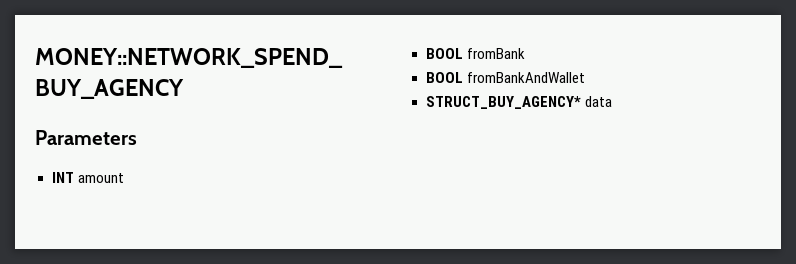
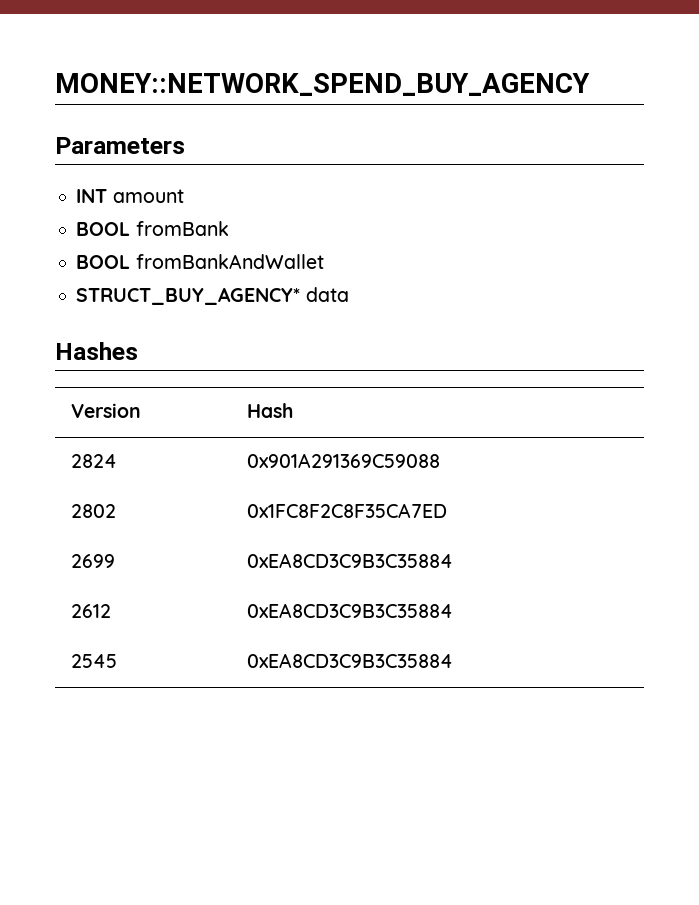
(612, 101) none -> [55,342,138,360] [70,403,141,418] [246,403,293,418] [70,454,117,468] [246,453,440,468] [70,504,116,518] [246,503,447,518] [70,554,115,568] [246,553,453,568] [70,604,111,618] [246,603,453,618] [70,654,117,668] [246,653,453,668] // Hashes // Version | Hash // 2824 | 0x901A291369C59088 // 2802 | 0x1FC8F2C8F35CA7ED // 2699 | 0xEA8CD3C9B3C35884 // 2612 | 0xEA8CD3C9B3C35884 // 2545 | 0xEA8CD3C9B3C35884

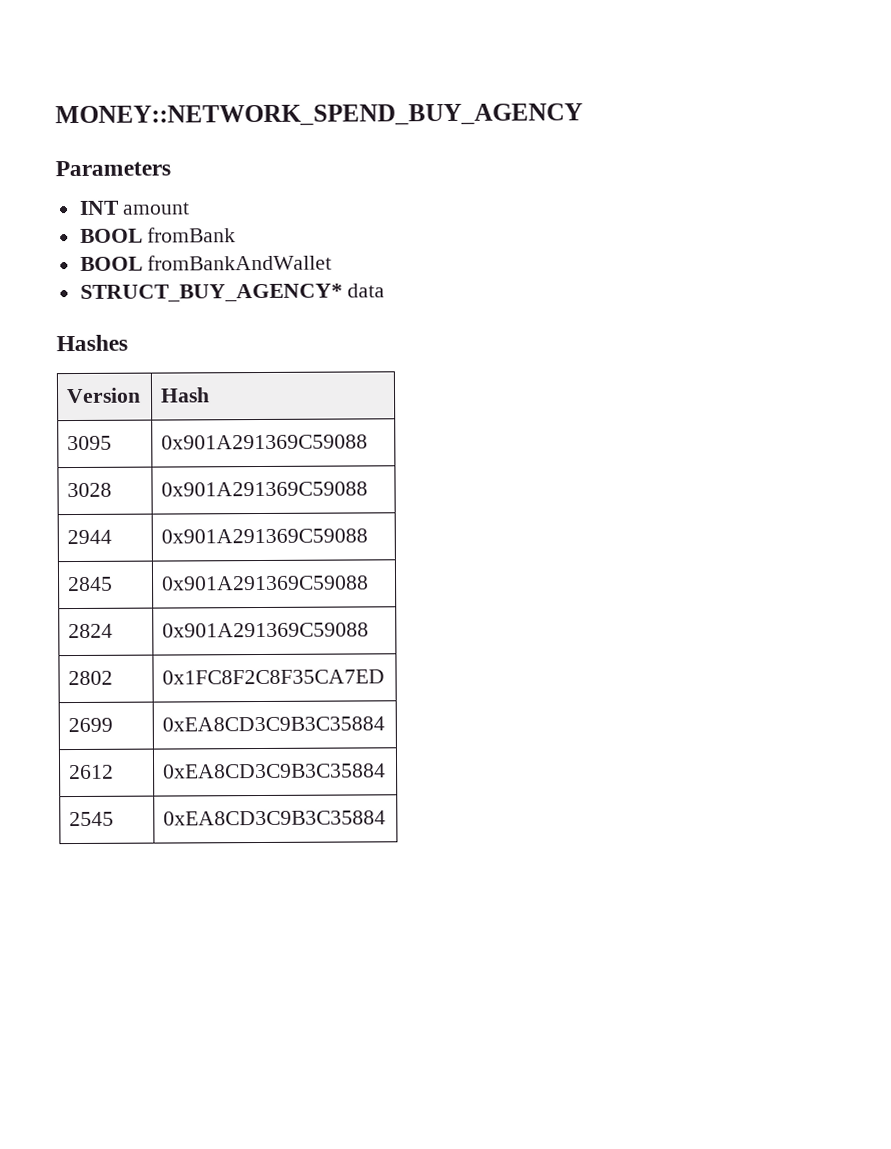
(293, 410) none -> [67,435,113,451] [161,434,369,450] [67,482,113,498] [161,481,369,497] [67,529,113,545] [161,528,369,544] [68,576,114,592] [162,575,370,591] // 3095 | 0x901A291369C59088 // 3028 | 0x901A291369C59088 // 2944 | 0x901A291369C59088 // 2845 | 0x901A291369C59088

